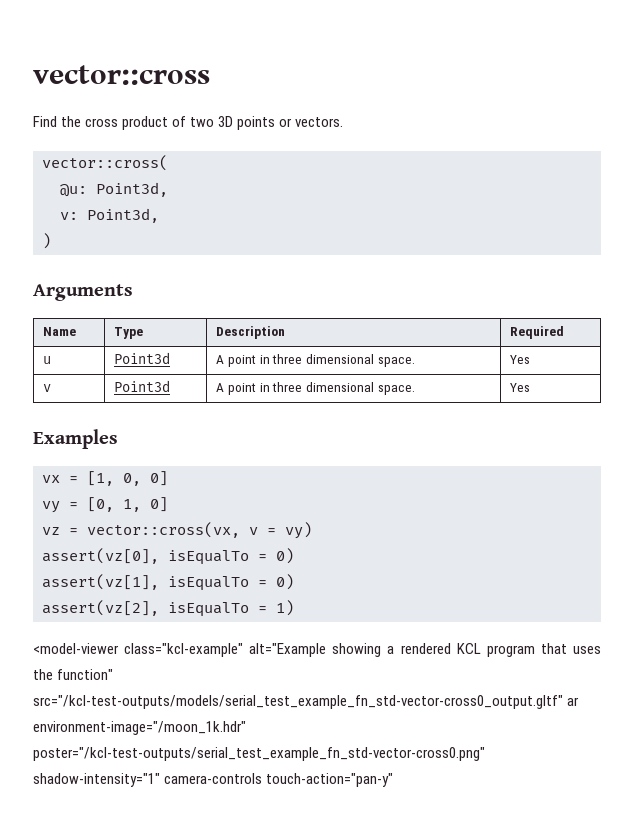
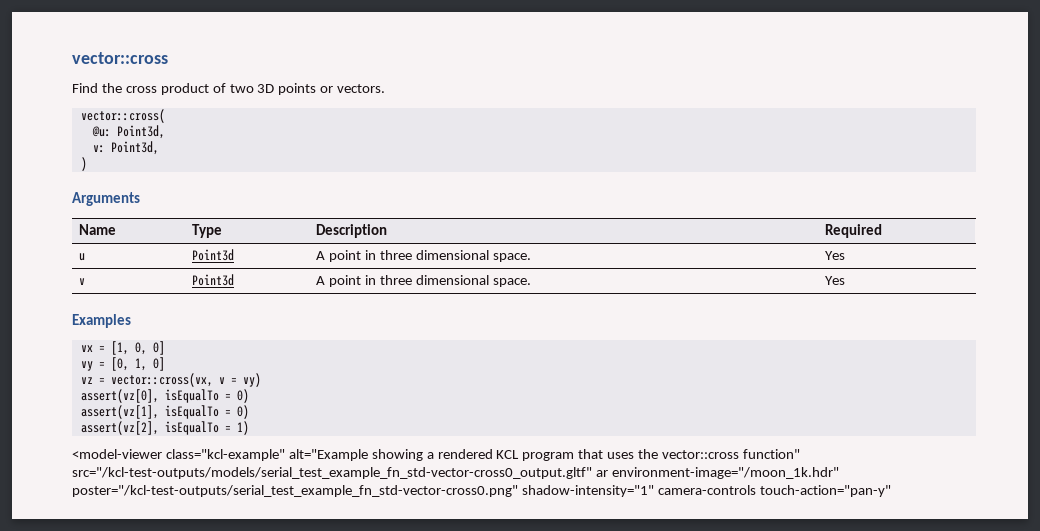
(53, 674) none -> [662,450,740,459] vector::cross

